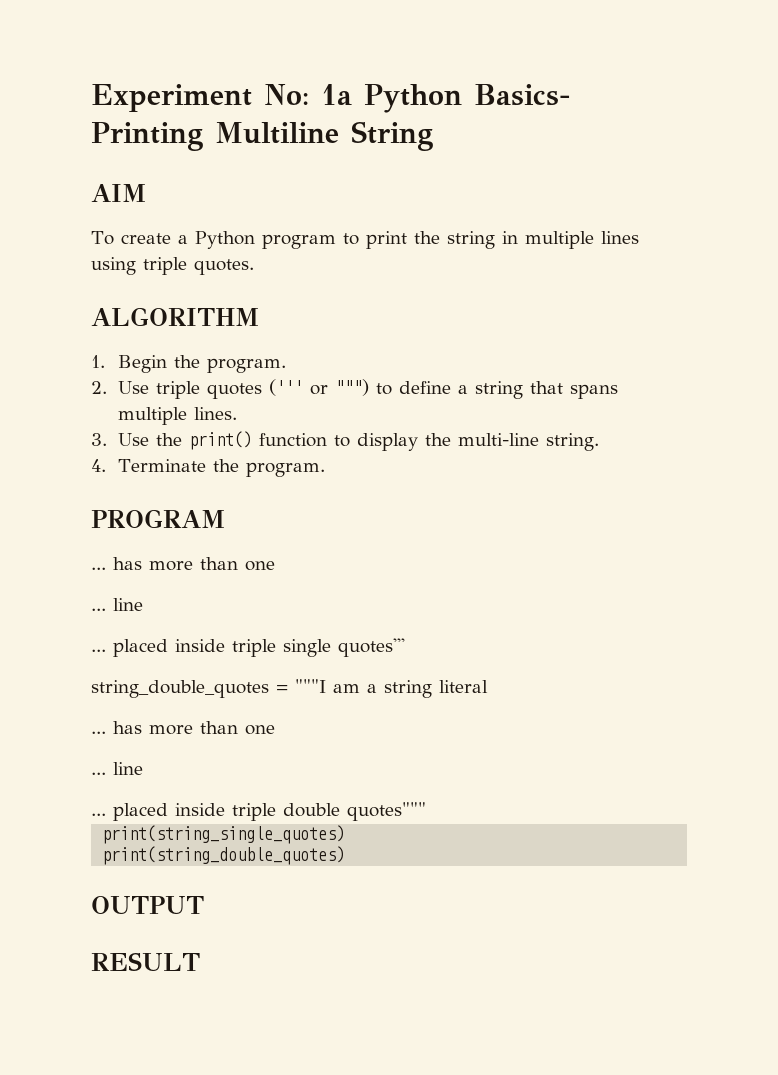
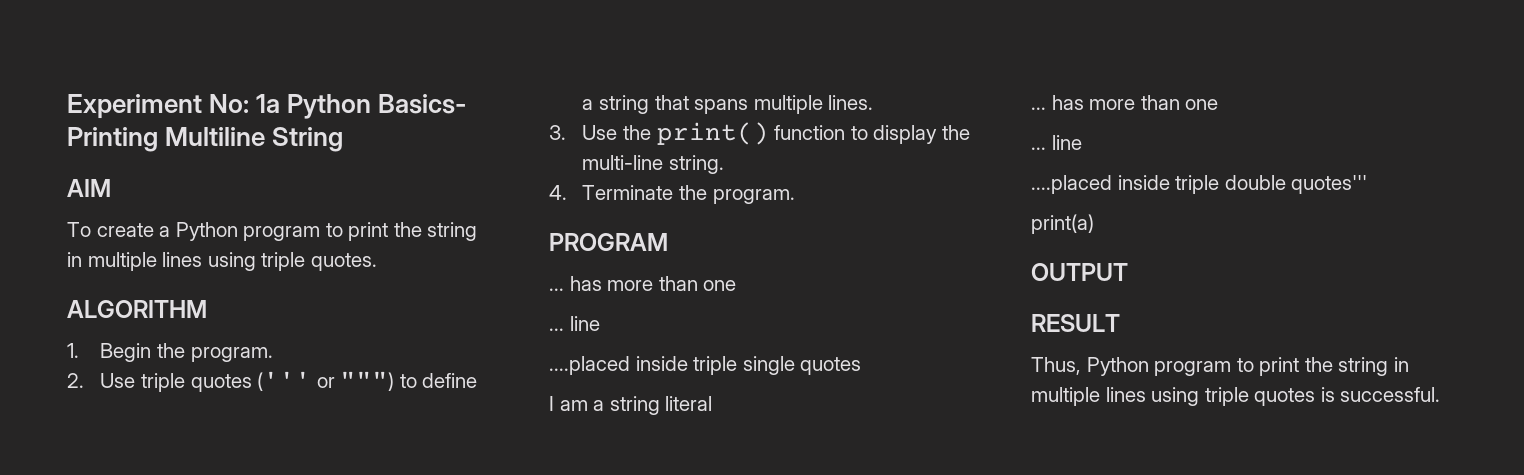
[91,639,168,657] ... placed -> [549,356,630,375] ....placed
[338,638,405,657] [91,679,326,698] quotes''' // string_double_quotes = """I -> [800,357,862,375] [549,396,554,411] quotes // I
[91,803,168,821] ... placed -> [1031,175,1112,194] ....placed
[347,802,426,821] [102,825,346,844] [102,846,346,865] quotes""" // print(string_single_quotes) // print(string_double_quotes) -> [1291,175,1368,194] [1031,214,1094,234] quotes''' // print(a)
(200, 961) none -> [1031,357,1409,376] [1031,387,1441,406] // Thus, Python program to print the string in multiple lines using triple quotes is successful.

